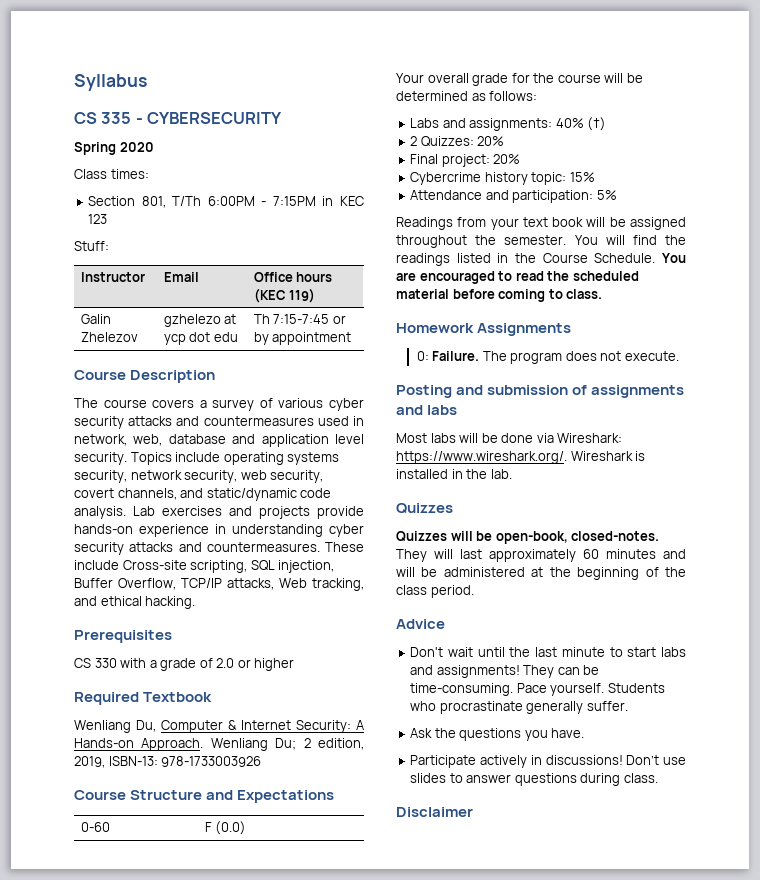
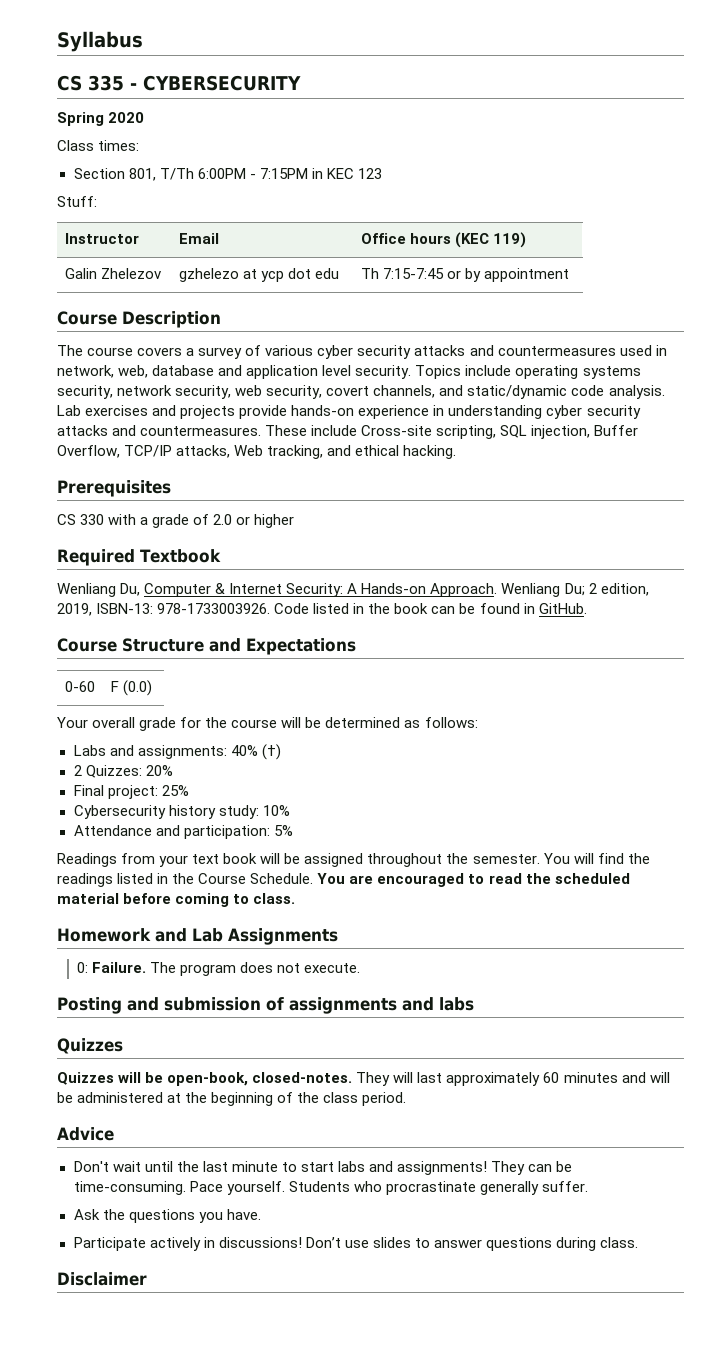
[161,756,262,767] 978-1733003926 -> [157,603,587,614] 978-1733003926. Code listed in the book can be found in GitHub.
[493,154,521,164] [410,172,595,185] 20% // Cybercrime history topic: 15% -> [161,785,189,796] [73,805,290,819] 25% // Cybersecurity history study: 10%
(474, 328) none -> [155,928,223,942] and Lab
[396,433,623,443] [396,451,646,464] [396,469,512,479] // Most labs will be done via Wireshark: https://www.wireshark.org/. Wireshark is installed in the lab. -> (474, 1004) none

